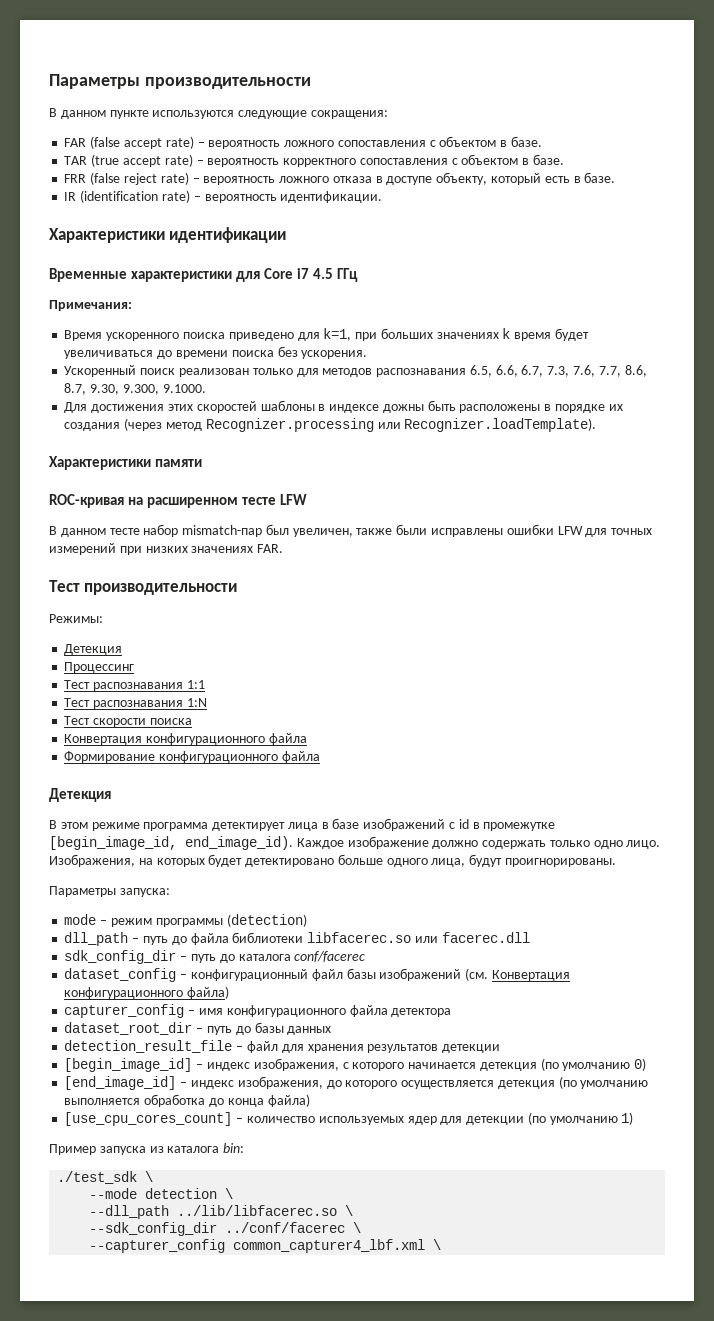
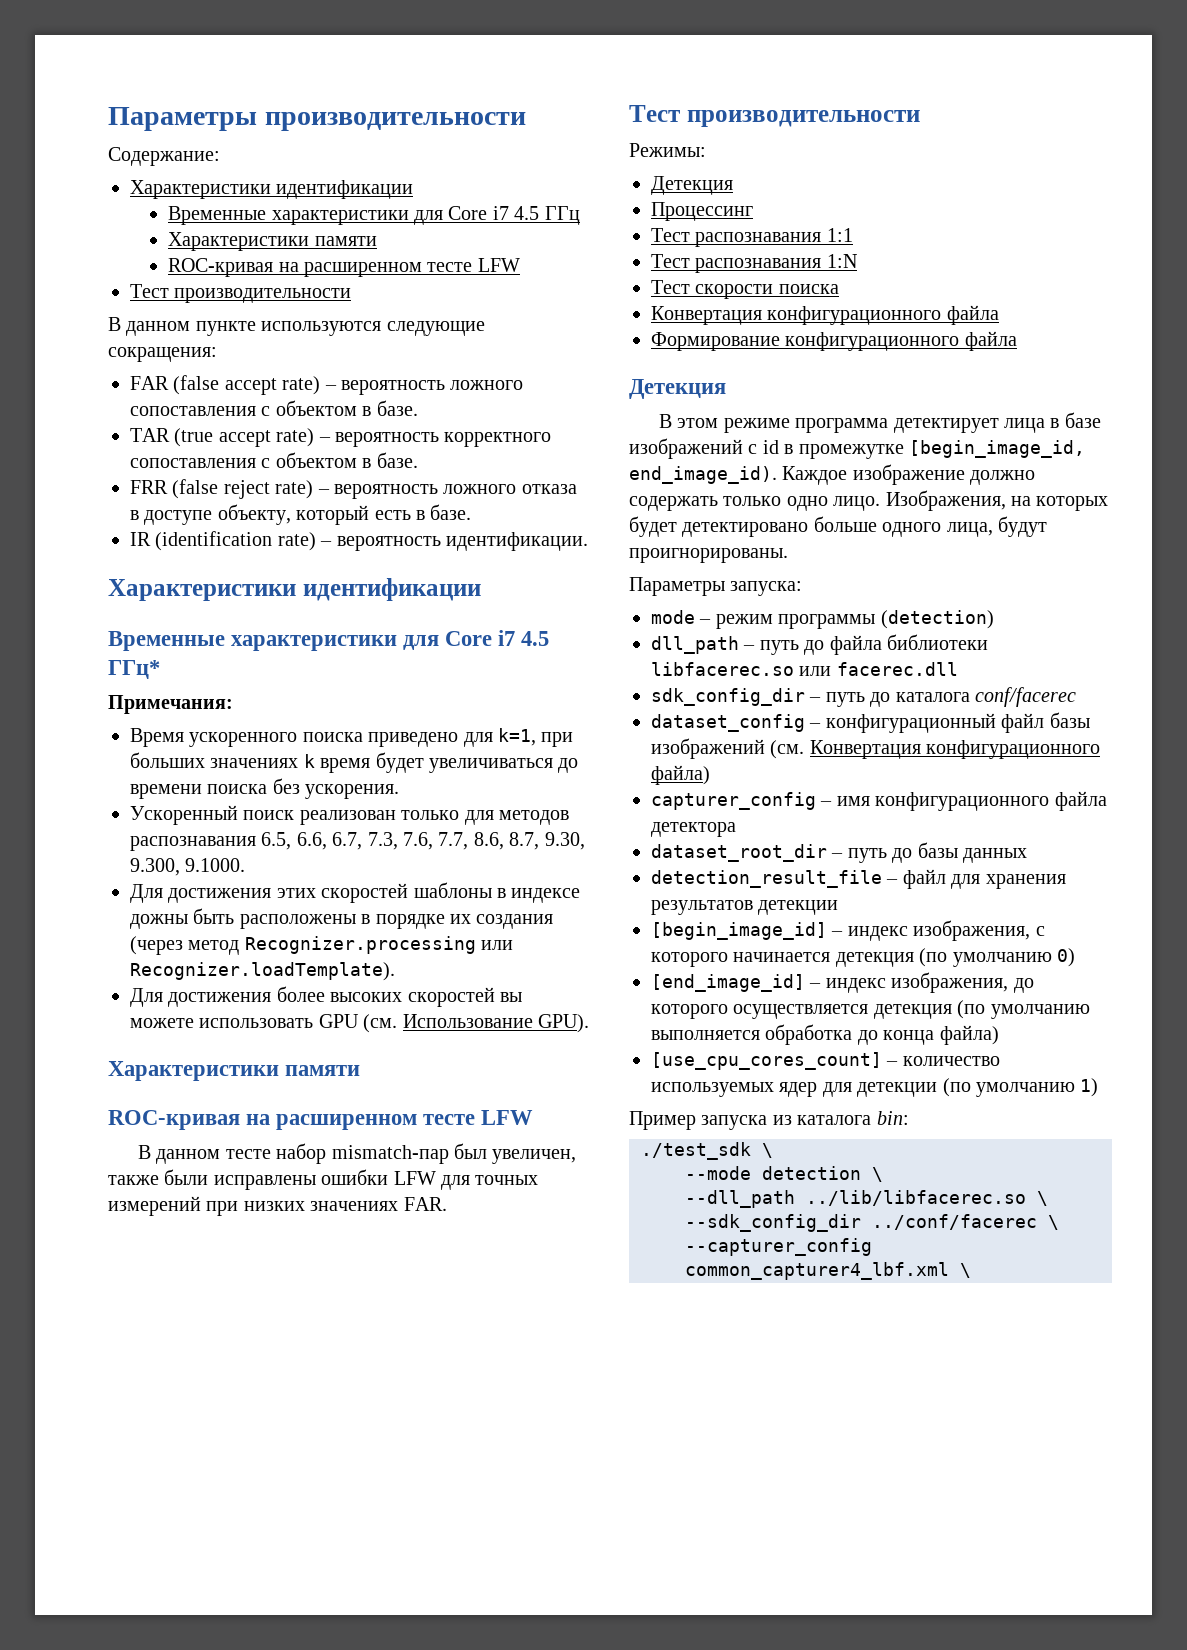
(311, 83) none -> [108,147,220,166] [130,180,414,199] [168,206,580,225] [168,232,377,251] [168,258,520,277] [130,284,352,303] // Содержание: // Характеристики идентификации // Временные характеристики для Core i7 4.5 ГГц // Характеристики памяти // ROC-кривая на расширенном тесте LFW // Тест производительности
[337,268,359,282] ГГц -> [108,660,160,679] ГГц*
(597, 425) none -> [130,986,522,1007] [130,1014,589,1033] // Для достижения более высоких скоростей вы можете использовать GPU (см. Использование GPU).

